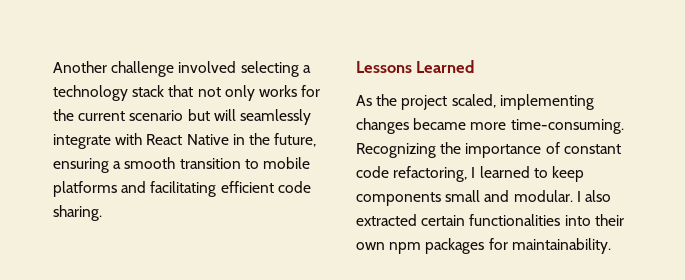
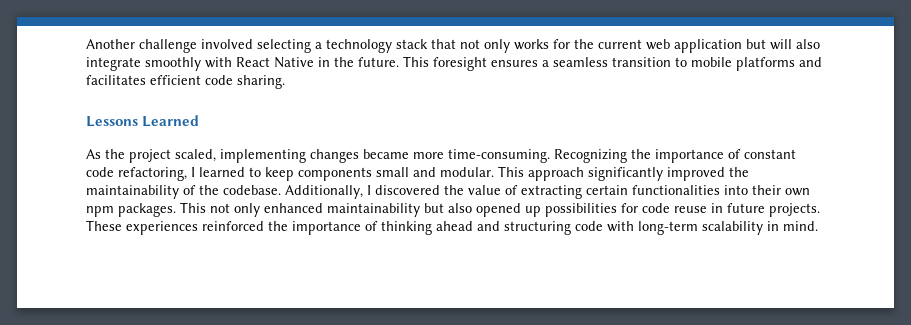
[129,109,311,125] [53,134,111,149] scenario but will seamlessly integrate -> [646,39,820,53] [86,57,201,71] web application but will also integrate smoothly
[274,133,317,147] [53,157,176,173] future, ensuring a smooth -> [358,56,608,71] future. This foresight ensures a seamless
[150,181,217,197] facilitating -> [86,75,146,85] facilitates
[576,190,611,202] [356,214,417,226] I also extracted -> [498,166,749,181] [86,185,582,199] This approach significantly improved the maintainability of the codebase. Additionally, I discovered the value of extracting
[425,238,611,254] packages for maintainability. -> [118,202,820,217] [86,220,818,235] packages. This not only enhanced maintainability but also opened up possibilities for code reuse in future projects. These experiences reinforced the importance of thinking ahead and structuring code with long-term scalability in mind.

